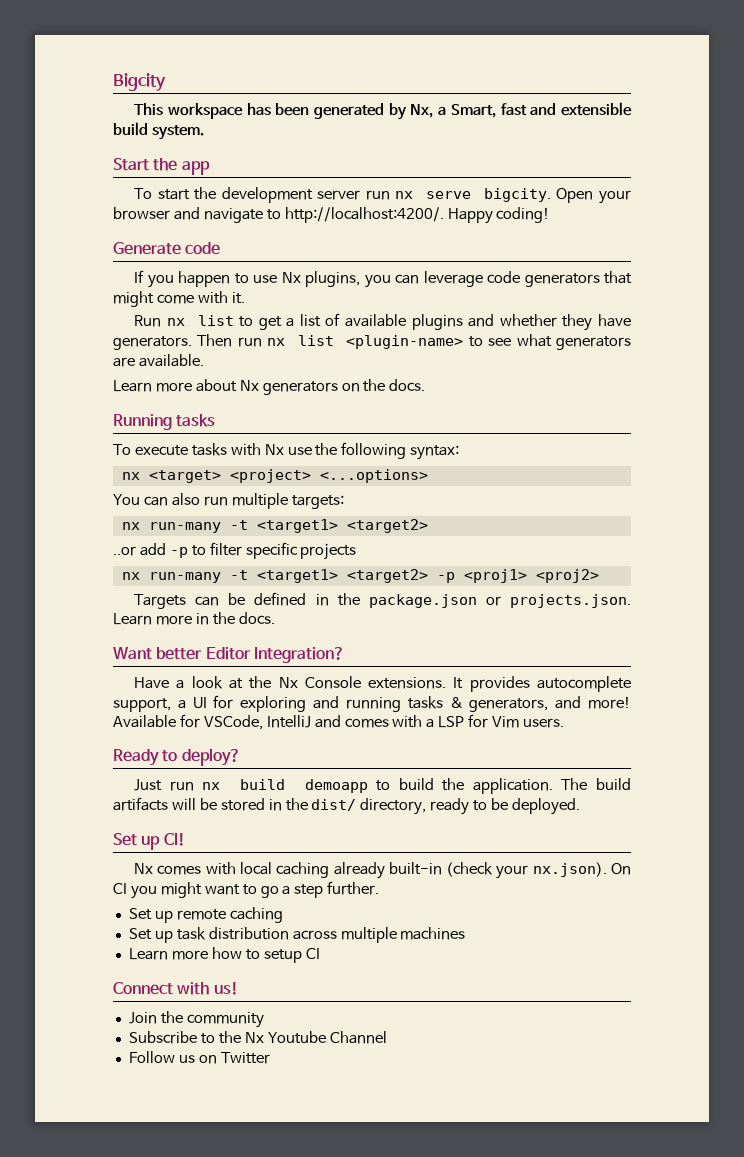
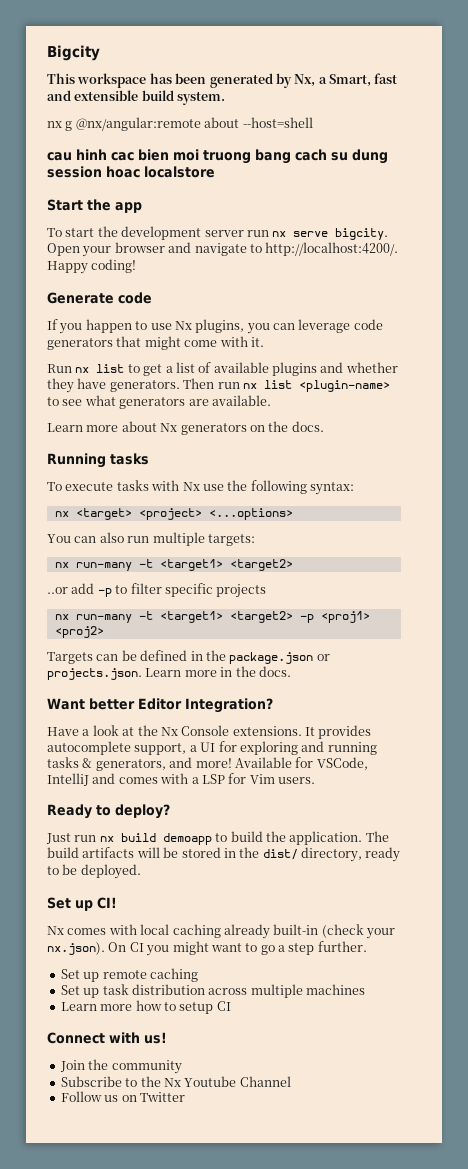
(204, 132) none -> [47,117,313,131] [47,149,388,164] [47,166,215,178] // nx g @nx/angular:remote about --host=shell // cau hinh cac bien moi truong bang cach su dung session hoac localstore

